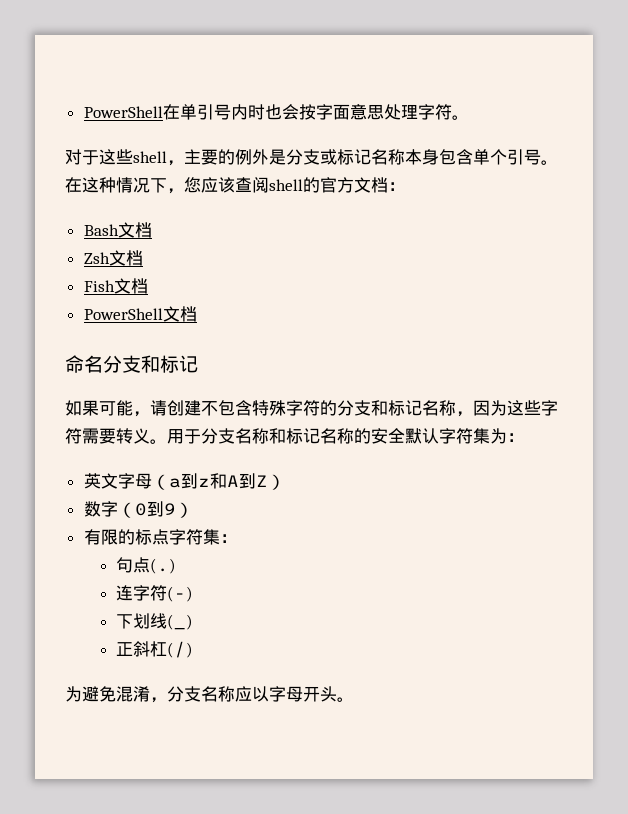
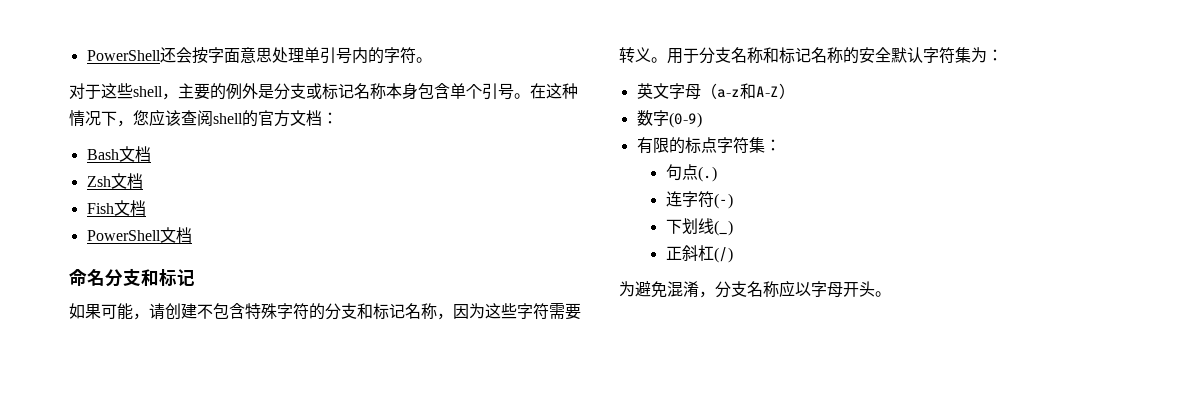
[83,104,282,120] PowerShell在单引号内时也 -> [86,47,176,63] PowerShell还
(418, 111) none -> [303,47,384,64] 单引号内的
[168,473,285,490] [83,501,193,518] a到z和A到Z） // 数字（0到9） -> [716,83,795,99] [636,110,702,128] a-z和A-Z） // 数字(0-9)

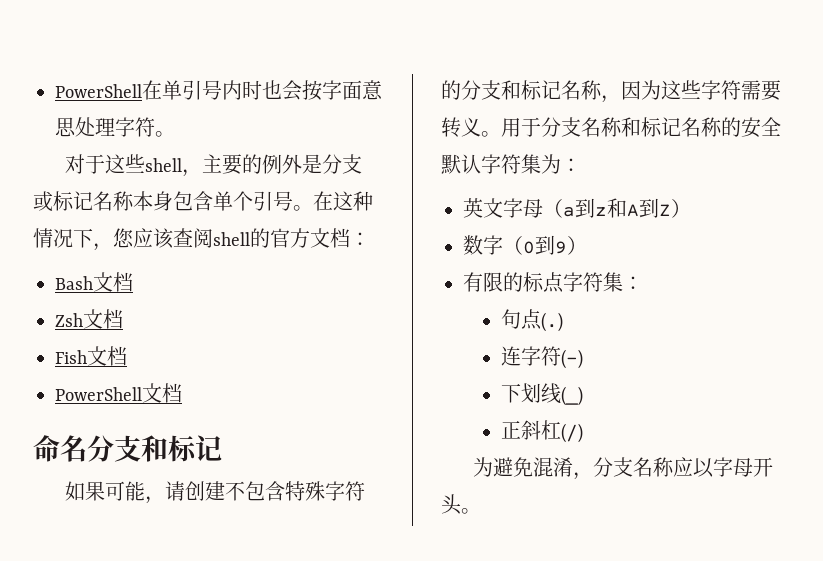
[86,47,176,63] PowerShell还 -> [55,80,282,100] PowerShell在单引号内时也
[303,47,384,64] 单引号内的 -> (115, 127) none
[716,83,795,99] [636,110,702,128] a-z和A-Z） // 数字(0-9) -> [563,198,691,218] [463,235,587,255] a到z和A到Z） // 数字（0到9）

